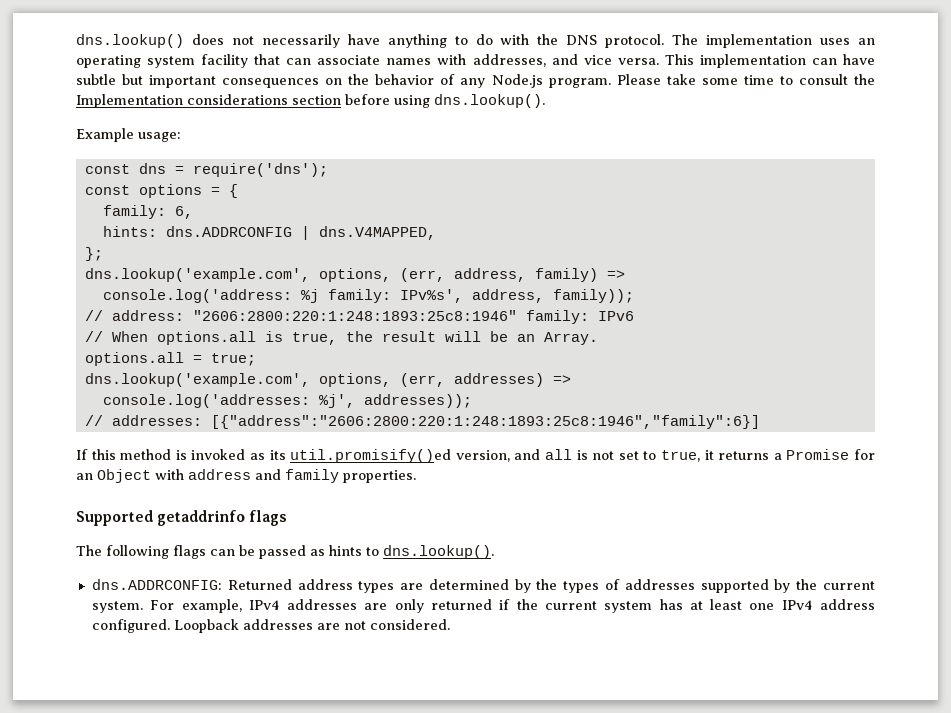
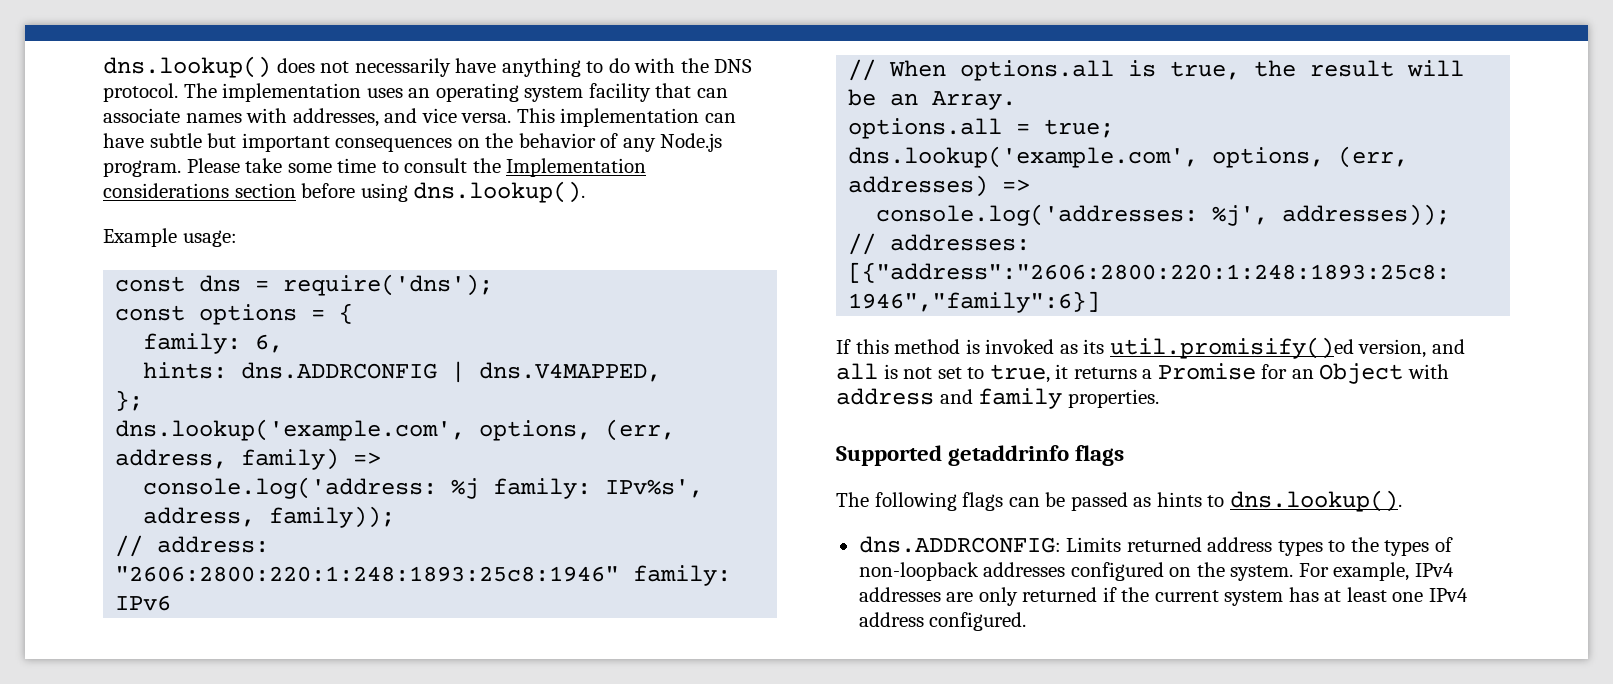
[227,579,875,593] Returned address types are determined by the types of addresses supported by the current -> [1066,537,1453,556] [858,562,1225,581] Limits returned address types to the types of non-loopback addresses configured on the
[173,619,450,633] Loopback addresses are not considered. -> (1027, 621) none

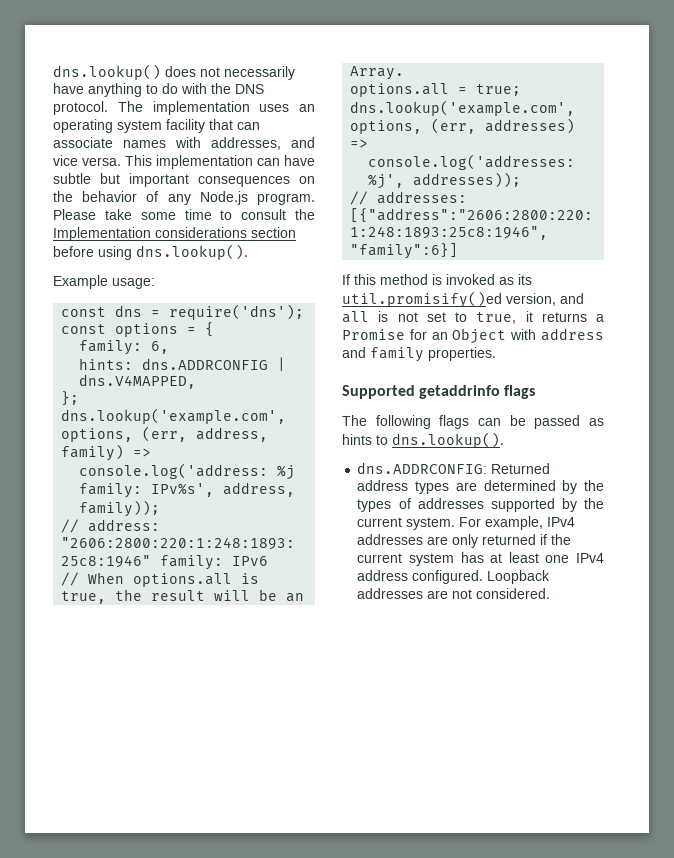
[1066,537,1453,556] [858,562,1225,581] Limits returned address types to the types of non-loopback addresses configured on the -> [491,463,551,474] [357,480,604,494] [357,498,604,512] [357,517,403,527] Returned address types are determined by the types of addresses supported by the current
(1027, 621) none -> [487,570,551,584] [357,588,551,599] Loopback addresses are not considered.

